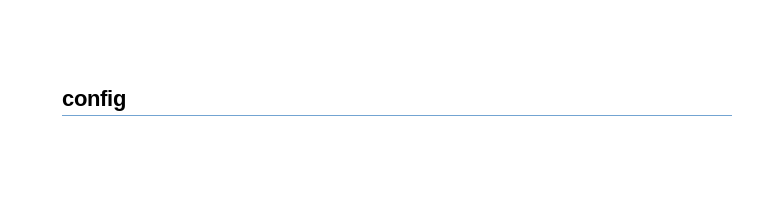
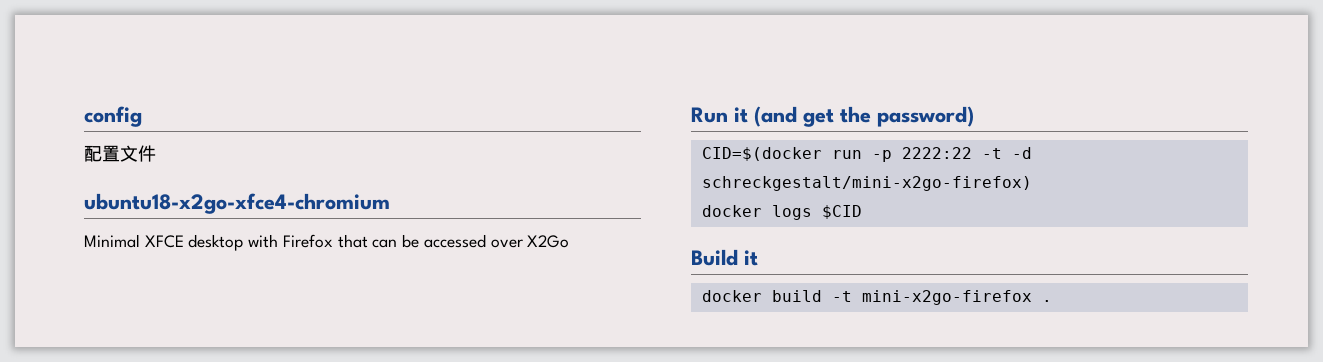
(126, 100) none -> [84,145,156,162] [84,193,390,214] [84,234,570,251] [691,106,974,127] [701,147,1032,162] [701,176,1032,191] [701,205,862,220] [691,249,758,266] [701,290,1052,305] // 配置文件 // ubuntu18-x2go-xfce4-chromium // Minimal XFCE desktop with Firefox that can be accessed over X2Go // Run it (and get the password) // CID=$(docker run -p 2222:22 -t -d schreckgestalt/mini-x2go-firefox) // docker logs $CID // Build it // docker build -t mini-x2go-firefox .

